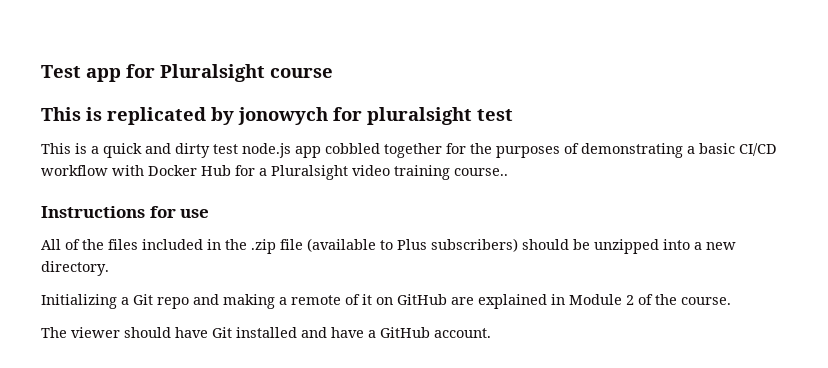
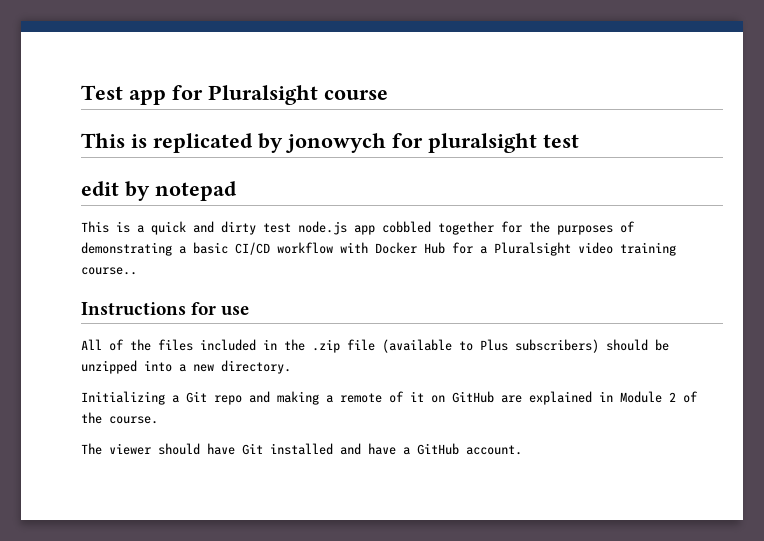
(513, 115) none -> [81,181,237,201] // edit by notepad

